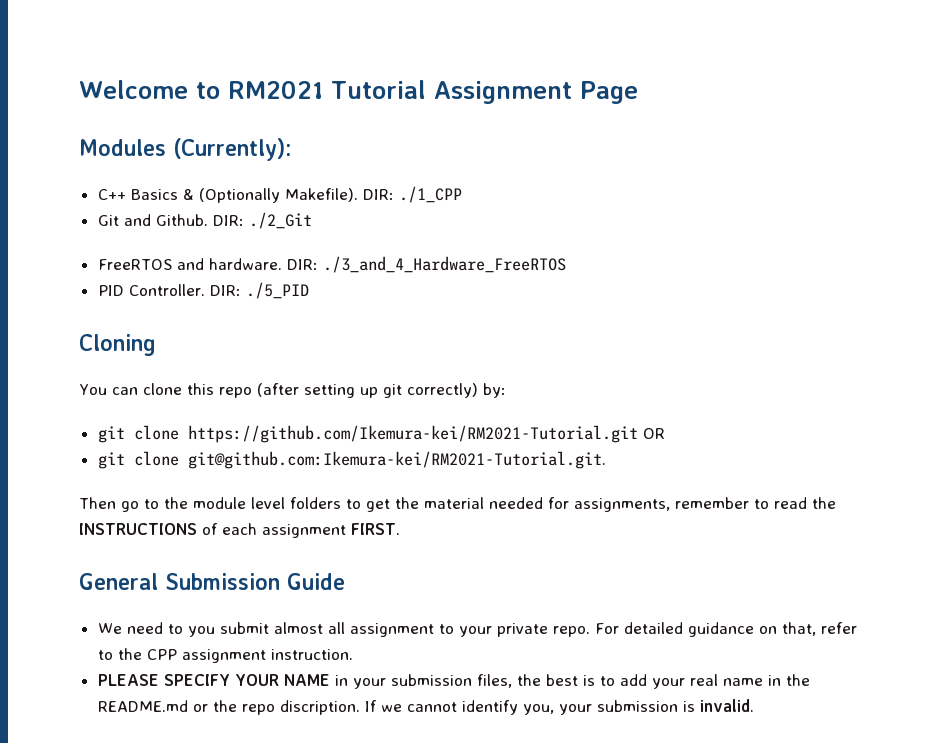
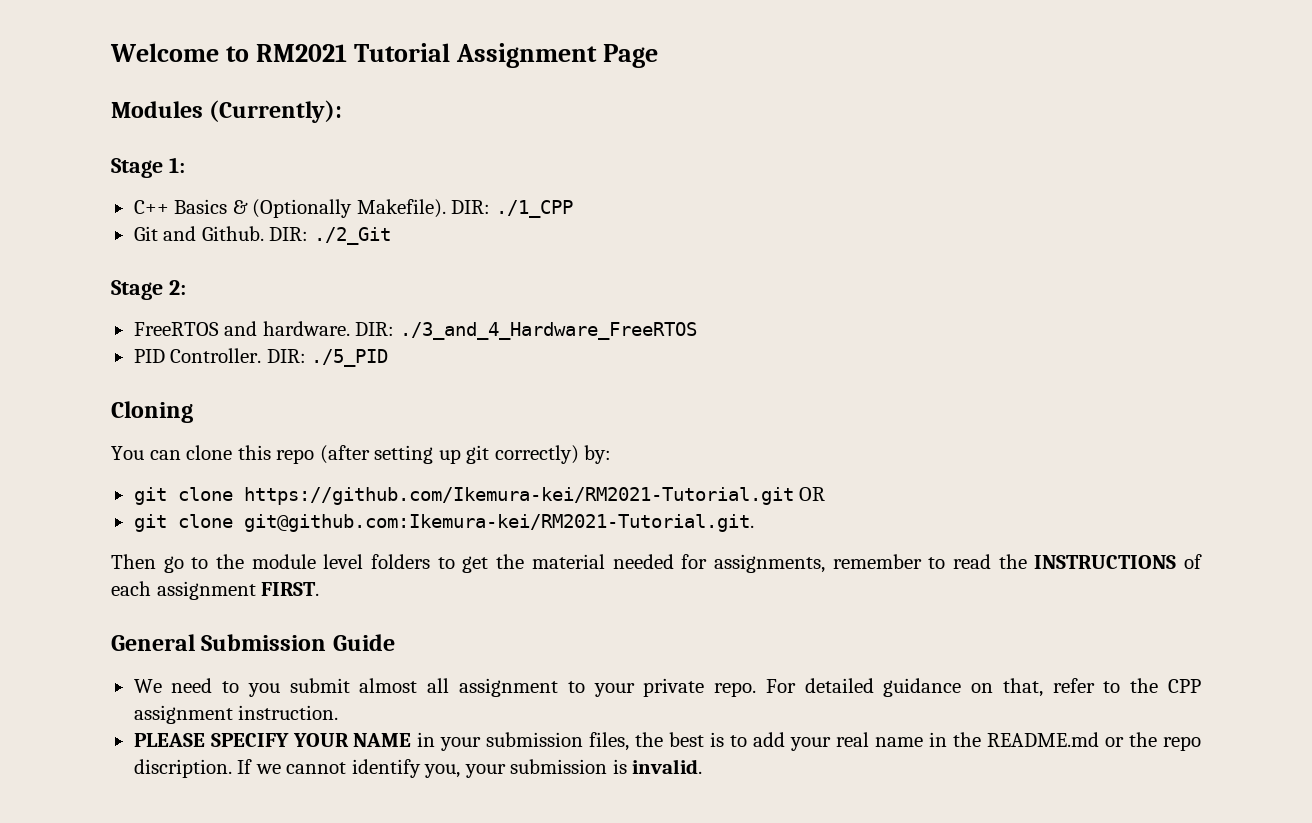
(292, 149) none -> [111,157,185,178] // Stage 1:
(312, 220) none -> [111,280,186,300] // Stage 2:

